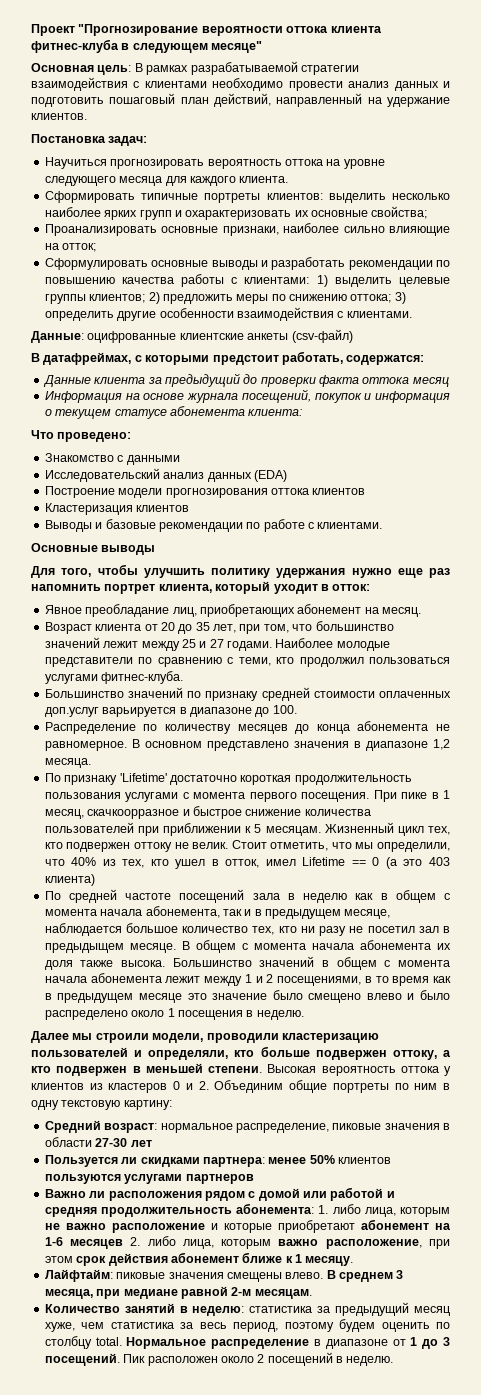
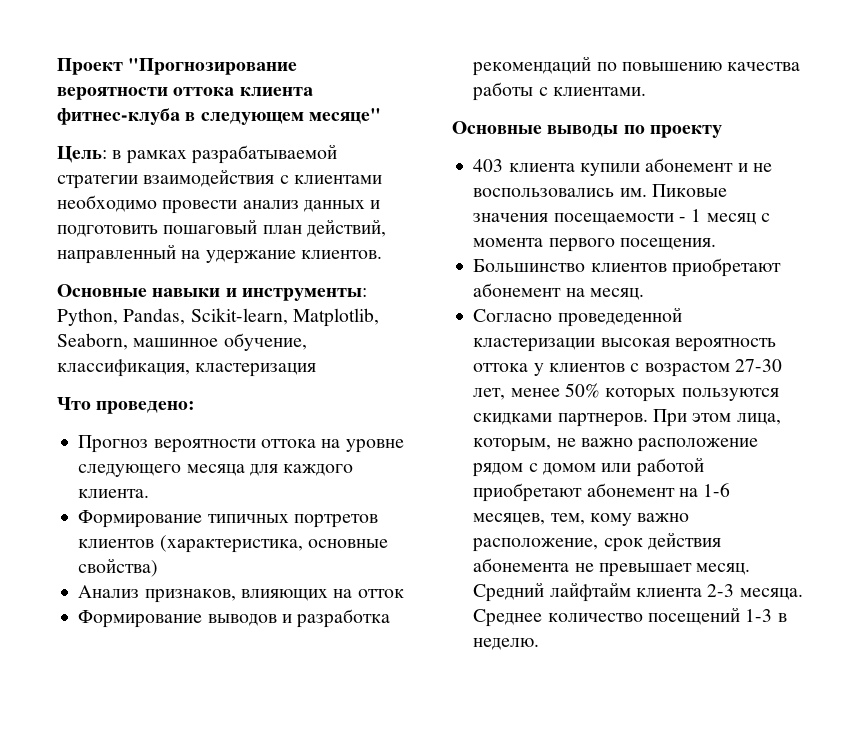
[31,63,143,75] Основная цель: В -> [57,146,122,163] Цель: в
[31,134,148,146] [44,157,282,169] Постановка задач: // Научиться прогнозировать вероятность -> [57,284,367,301] [57,308,379,327] [57,333,307,351] [57,359,317,377] [57,397,196,414] [78,435,256,453] Основные навыки и инструменты: Python, Pandas, Scikit-learn, Matplotlib, Seaborn, машинное обучение, классификация, кластеризация // Что проведено: // Прогноз вероятности
[44,191,450,203] [44,206,428,220] [44,223,450,236] [44,243,97,252] [44,257,433,270] Сформировать типичные портреты клиентов: выделить несколько наиболее ярких групп и охарактеризовать их основные свойства; // Проанализировать основные признаки, наиболее сильно влияющие на отток; // Сформулировать основные выводы и разработать рекомендации -> [78,510,378,528] [78,535,388,553] [78,558,159,577] [78,585,404,603] [78,609,391,628] [472,56,592,76] Формирование типичных портретов клиентов (характеристика, основные свойства) // Анализ признаков, влияющих на отток // Формирование выводов и разработка рекомендаций
[244,275,450,287] [44,292,406,304] [44,307,412,321] [31,329,353,343] [31,351,425,365] [42,373,449,387] [44,389,450,403] [44,406,303,419] [31,430,132,442] [44,453,180,465] [44,468,287,482] [44,486,366,498] [44,503,190,515] [44,519,383,532] [31,543,156,555] [31,564,450,578] [31,581,371,594] [44,604,421,617] [44,621,394,634] [44,637,390,651] [44,657,450,667] [44,671,184,684] [44,687,451,701] [44,705,297,717] [44,721,450,734] [44,739,450,751] [44,758,91,768] [44,773,412,785] [44,790,451,802] [44,806,371,819] [44,822,450,836] [44,840,450,852] [44,857,451,869] [44,874,95,886] [44,889,451,903] [44,906,391,919] [44,923,451,936] [44,940,451,953] [44,956,450,970] [44,973,451,986] [44,990,450,1003] [44,1008,304,1020] [31,1031,379,1043] [31,1046,452,1060] [31,1063,451,1076] [31,1080,451,1093] [31,1100,172,1110] [44,1120,450,1133] [44,1137,152,1147] [44,1155,391,1167] [44,1174,254,1184] [44,1187,395,1201] [44,1203,450,1217] [44,1219,451,1233] [44,1236,450,1249] [44,1252,354,1266] [44,1269,404,1282] [44,1286,312,1299] [44,1302,451,1316] [44,1319,451,1332] [44,1336,450,1349] [44,1352,333,1366] клиентами: 1) выделить целевые группы клиентов; 2) предложить меры по снижению оттока; 3) определить другие особенности взаимодействия с клиентами. // Данные: оцифрованные клиентские анкеты (csv-файл) // В датафреймах, с которыми предстоит работать, содержатся: // Данные клиента за предыдущий до проверки факта оттока месяц // Информация на основе журнала посещений, покупок и информация о текущем статусе абонемента клиента: // Что проведено: // Знакомство с данными // Исследовательский анализ данных (EDA) // Построение модели прогнозирования оттока клиентов // Кластеризация клиентов // Выводы и базовые рекомендации по работе с клиентами. // Основные выводы // Для того, чтобы улучшить политику удержания нужно еще раз напомнить портрет клиента, который уходит в отток: // Явное преобладание лиц, приобретающих абонемент на месяц. // Возраст клиента от 20 до 35 лет, при том, что большинство значений лежит между 25 и 27 годами. Наиболее молодые представители по сравнению с теми, кто продолжил пользоваться услугами фитнес-клуба. // Большинство значений по признаку средней стоимости оплаченных доп.услуг варьируется в диапазоне до 100. // Распределение по количеству месяцев до конца абонемента не равномерное. В основном представлено значения в диапазоне 1,2 месяца. // По признаку 'Lifetime' достаточно короткая продолжительность пользования услугами с момента первого посещения. При пике в 1 месяц, скачкоорразное и быстрое снижение количества пользователей при приближении к 5 месяцам. Жизненный цикл тех, кто подвержен оттоку не велик. Стоит отметить, что мы определили, что 40% из тех, кто ушел в отток, имел Lifetime == 0 (а это 403 клиента) // По средней частоте посещений зала в неделю как в общем с момента начала абонемента, так и в предыдущем месяце, наблюдается большое количество тех, кто ни разу не посетил зал в предыдыщем месяце. В общем с момента начала абонемента их доля также высока. Большинство значений в общем с момента начала абонемента лежит между 1 и 2 посещениями, в то время как в предыдущем месяце это значение было смещено влево и было распределено около 1 посещения в неделю. // Далее мы строили модели, проводили кластеризацию пользователей и определяли, кто больше подвержен оттоку, а кто подвержен в меньшей степени. Высокая вероятность оттока у клиентов из кластеров 0 и 2. Объединим общие портреты по ним в одну текстовую картину: // Средний возраст: нормальное распределение, пиковые значения в области 27-30 лет // Пользуется ли скидками партнера: менее 50% клиентов пользуются услугами партнеров // Важно ли расположения рядом с домой или работой и средняя продолжительность абонемента: 1. либо лица, которым не важно расположение и которые приобретают абонемент на 1-6 месяцев 2. либо лица, которым важно расположение, при этом срок действия абонемент ближе к 1 месяцу. // Лайфтайм: пиковые значения смещены влево. В среднем 3 месяца, при медиане равной 2-м месяцам. // Количество занятий в неделю: статистика за предыдущий месяц хуже, чем статистика за весь период, поэтому будем оценить по столбцу total. Нормальное распределение в диапазоне от 1 до 3 посещений. Пик расположен около 2 посещений -> [552,87,646,96] [452,121,722,138] [473,158,772,176] [473,184,727,197] [473,209,770,225] [473,238,716,252] [473,258,781,277] [473,283,644,300] [473,307,682,327] [473,338,776,352] [473,359,782,377] [473,383,779,402] [473,409,781,427] [473,438,759,452] [472,457,704,477] [473,483,731,502] [473,513,690,526] [472,532,721,552] [473,558,751,577] [473,582,803,602] [473,607,773,627] клиентами. // Основные выводы по проекту // 403 клиента купили абонемент и не воспользовались им. Пиковые значения посещаемости - 1 месяц с момента первого посещения. // Большинство клиентов приобретают абонемент на месяц. // Согласно проведеденной кластеризации высокая вероятность оттока у клиентов с возрастом 27-30 лет, менее 50% которых пользуются скидками партнеров. При этом лица, которым, не важно расположение рядом с домом или работой приобретают абонемент на 1-6 месяцев, тем, кому важно расположение, срок действия абонемента не превышает месяц. Средний лайфтайм клиента 2-3 месяца. Среднее количество посещений 1-3

